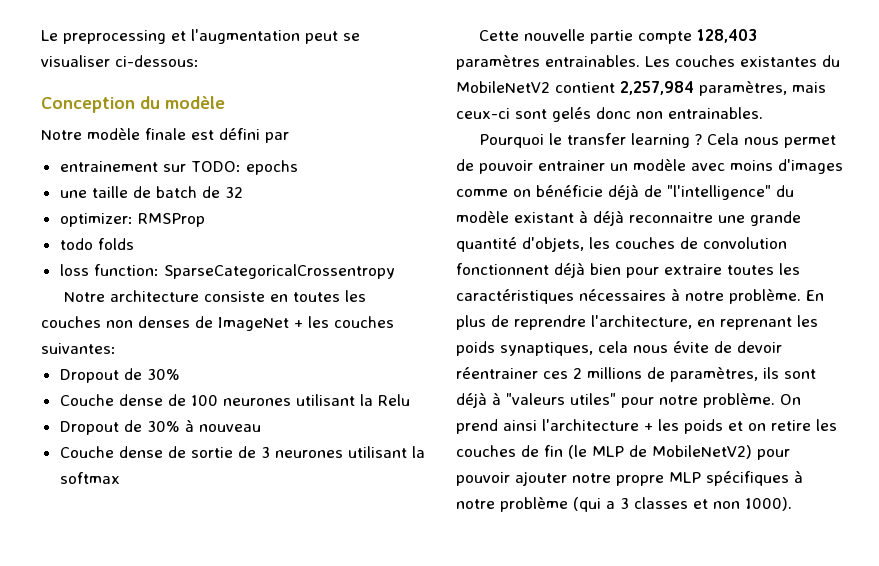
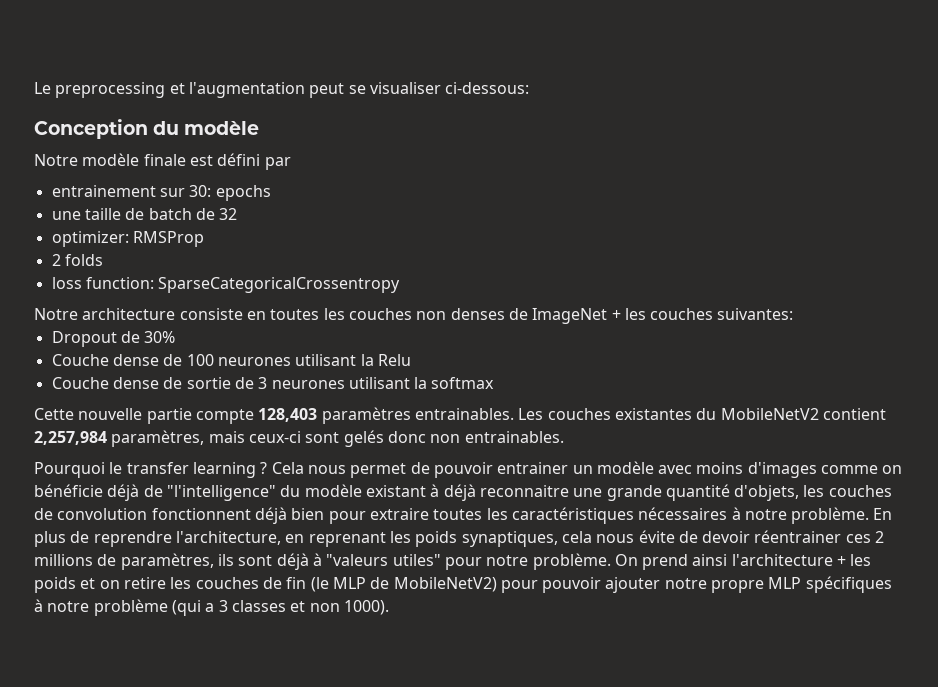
[190,161,241,172] TODO: -> [189,185,212,197] 30:
[59,238,93,250] todo -> [51,254,61,266] 2
[59,419,261,435] // Dropout de 30% à nouveau -> (411, 360) none

